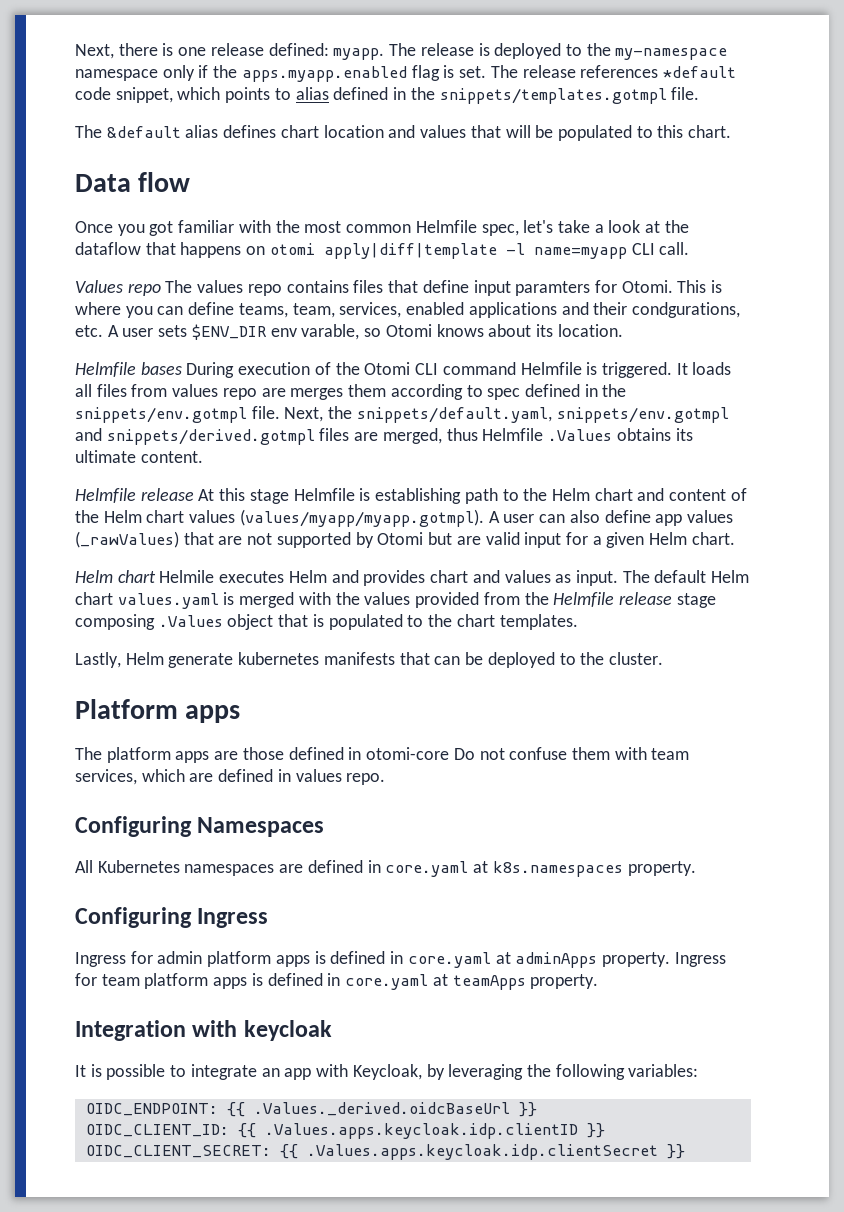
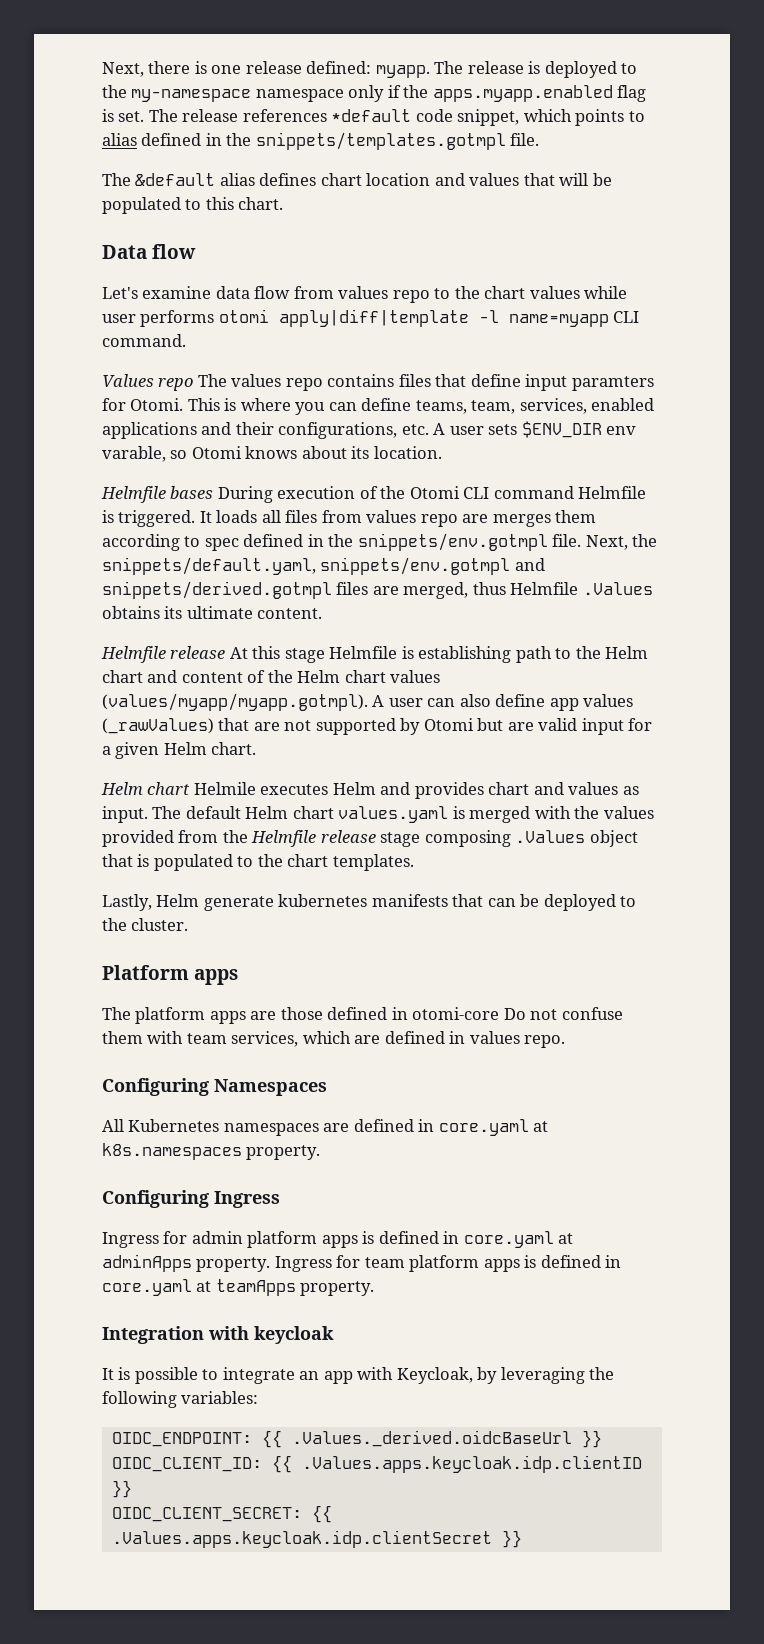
[75,220,689,236] [75,242,266,258] Once you got familiar with the most common Helmfile spec, let's take a look at the dataflow that happens on -> [102,286,628,303] [102,310,215,327] Let's examine data flow from values repo to the chart values while user performs
[659,242,690,255] call. -> [102,334,186,347] command.
[631,302,740,318] condgurations, -> [278,422,398,439] configurations,

